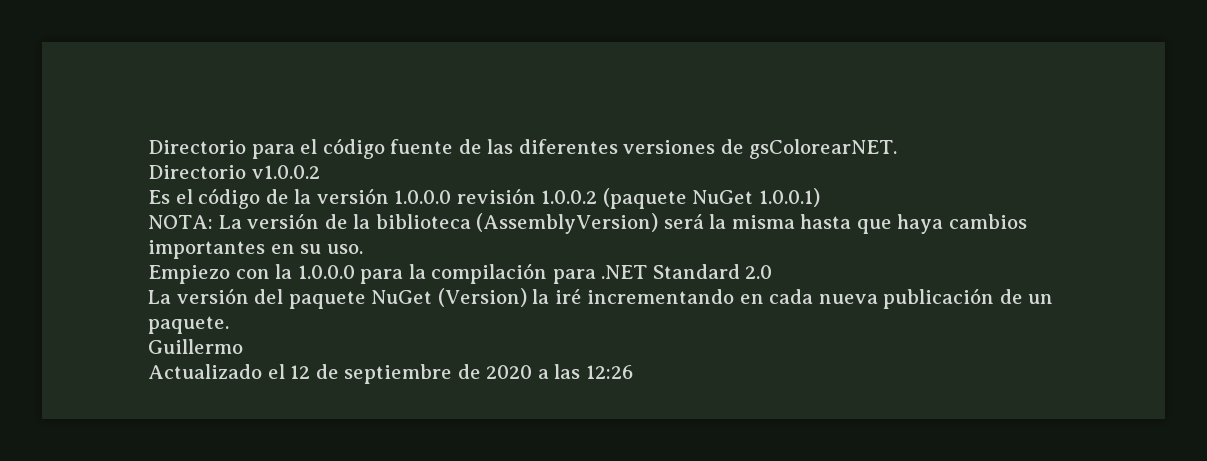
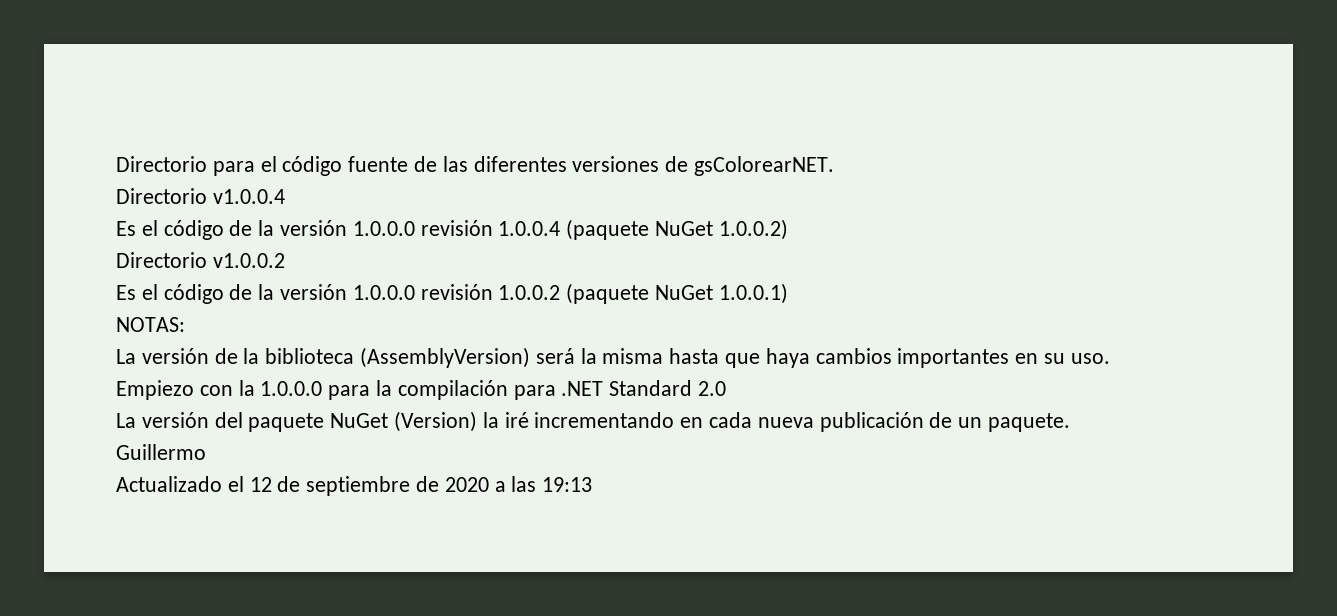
(898, 149) none -> [116,188,285,204] [116,219,788,240] // Directorio v1.0.0.4 // Es el código de la versión 1.0.0.0 revisión 1.0.0.4 (paquete NuGet 1.0.0.2)
[148,215,213,229] NOTA: -> [116,317,185,332] NOTAS: //
[585,365,633,379] 12:26 -> [542,477,593,492] 19:13

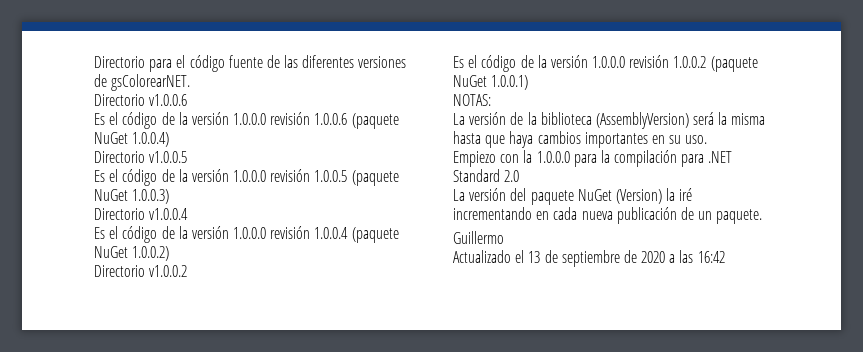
(835, 166) none -> [94,94,188,106] [94,112,399,129] [94,132,170,147] [94,151,188,163] [94,169,399,186] [94,189,170,204] // Directorio v1.0.0.6 // Es el código de la versión 1.0.0.0 revisión 1.0.0.6 (paquete NuGet 1.0.0.4) // Directorio v1.0.0.5 // Es el código de la versión 1.0.0.0 revisión 1.0.0.5 (paquete NuGet 1.0.0.3)
[249,477,272,492] 12 -> [528,251,541,263] 13
[542,477,593,492] 19:13 -> [697,251,725,263] 16:42

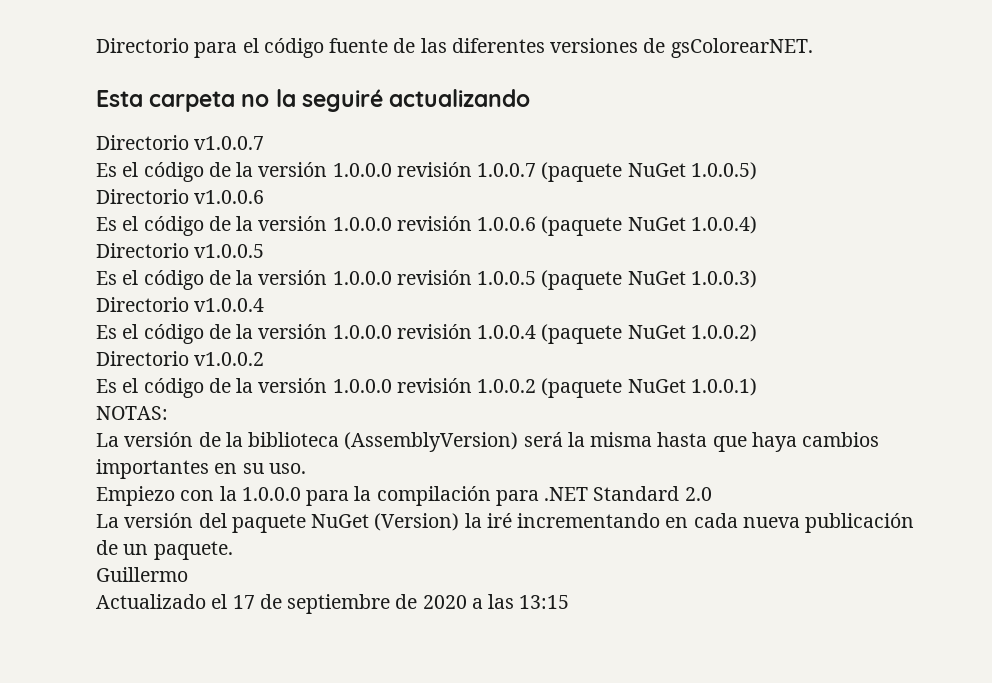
(191, 82) none -> [96,89,531,112] [96,135,265,150] [96,162,757,182] // Esta carpeta no la seguiré actualizando // Directorio v1.0.0.7 // Es el código de la versión 1.0.0.0 revisión 1.0.0.7 (paquete NuGet 1.0.0.5)
[528,251,541,263] 13 -> [232,595,255,609] 17
[697,251,725,263] 16:42 -> [519,595,570,609] 13:15

